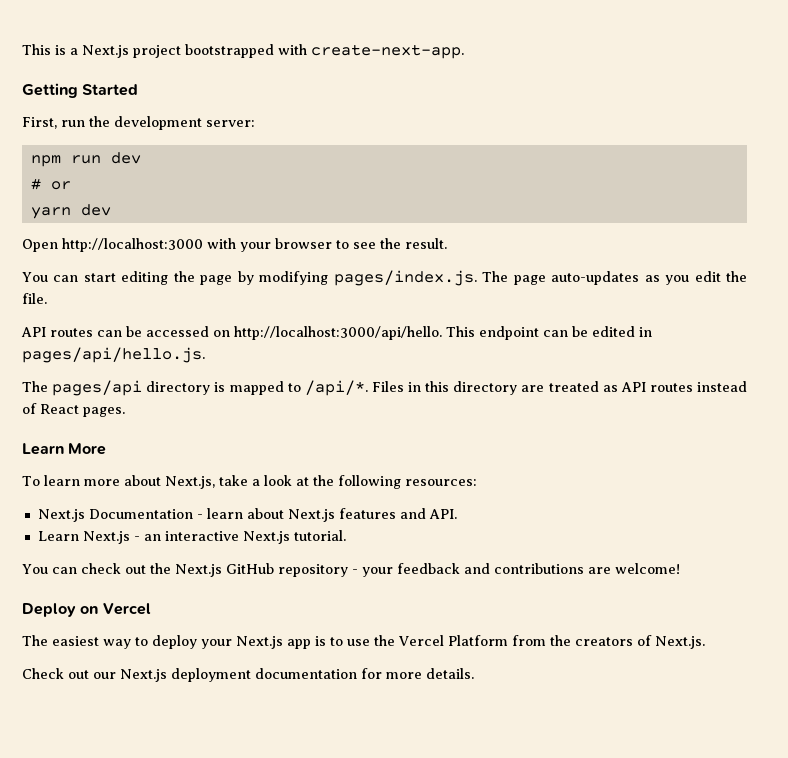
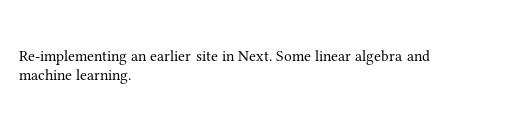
[22,44,464,59] [22,83,139,98] [22,116,255,130] [30,152,141,167] [30,178,71,190] [30,204,111,219] [22,238,447,252] [22,270,747,286] [22,293,47,304] [21,326,652,340] [22,347,205,363] [22,380,747,396] [22,403,125,417] [22,443,107,455] [22,475,477,489] [37,508,457,522] [37,530,346,544] [22,563,680,577] [22,603,151,617] [22,635,705,649] [22,668,474,682] This is a Next.js project bootstrapped with create-next-app. // Getting Started // First, run the development server: // npm run dev // # or // yarn dev // Open http://localhost:3000 with your browser to see the result. // You can start editing the page by modifying pages/index.js. The page auto-updates as you edit the file. // API routes can be accessed on http://localhost:3000/api/hello. This endpoint can be edited in pages/api/hello.js. // The pages/api directory is mapped to /api/*. Files in this directory are treated as API routes instead of React pages. // Learn More // To learn more about Next.js, take a look at the following resources: // Next.js Documentation - learn about Next.js features and API. // Learn Next.js - an interactive Next.js tutorial. // You can check out the Next.js GitHub repository - your feedback and contributions are welcome! // Deploy on Vercel // The easiest way to deploy your Next.js app is to use the Vercel Platform from the creators of Next.js. // Check out our Next.js deployment documentation for more details. -> [19,50,430,65] [19,69,132,84] Re-implementing an earlier site in Next. Some linear algebra and machine learning.

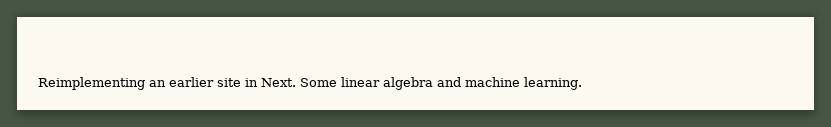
[19,50,127,65] Re-implementing -> [38,77,145,90] Reimplementing

